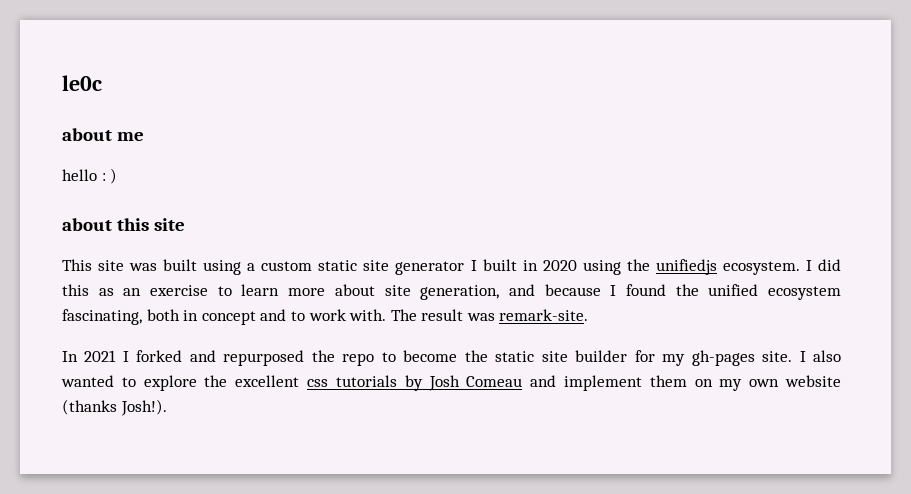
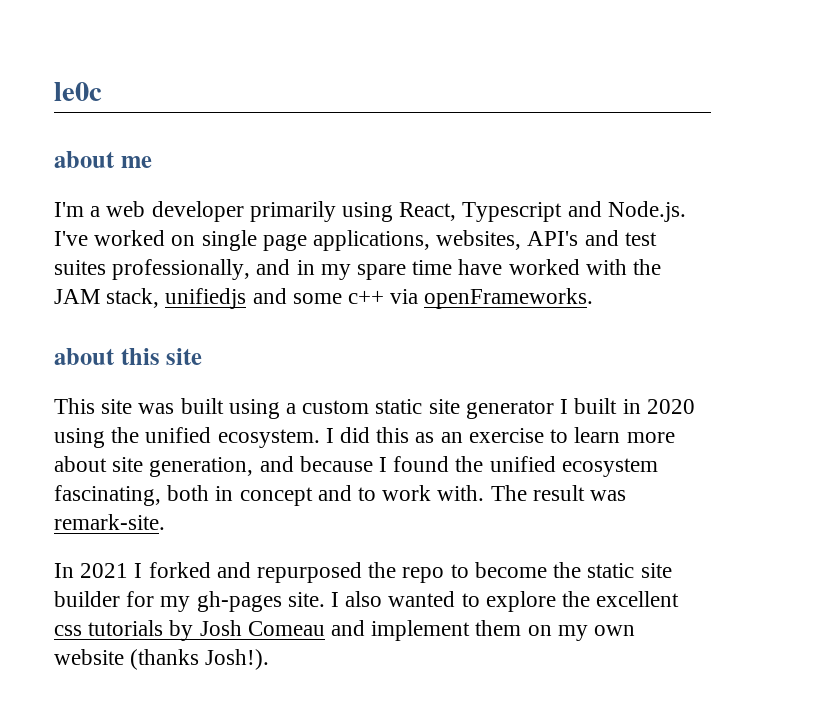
[62,168,118,184] hello : ) -> [54,201,686,222] [54,230,657,251] [54,259,662,280] [54,288,594,309] I'm a web developer primarily using React, Typescript and Node.js. I've worked on single page applications, websites, API's and test suites professionally, and in my spare time have worked with the JAM stack, unifiedjs and some c++ via openFrameworks.
[655,259,717,275] unifiedjs -> [145,427,212,443] unified

